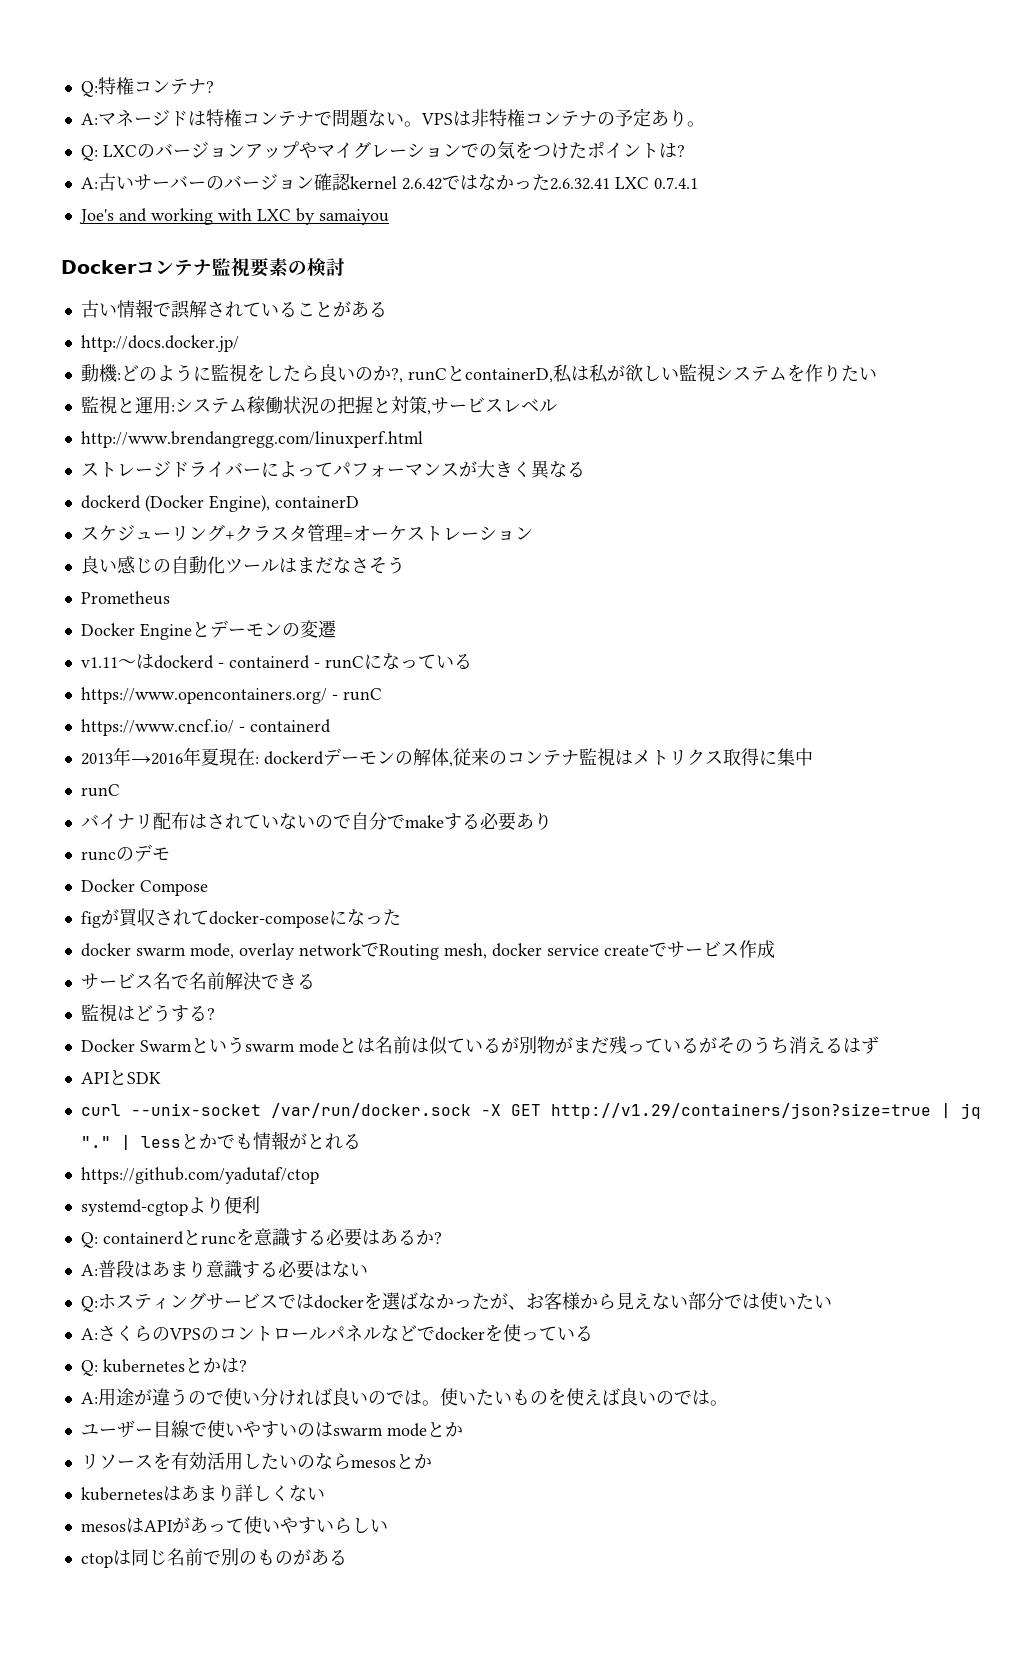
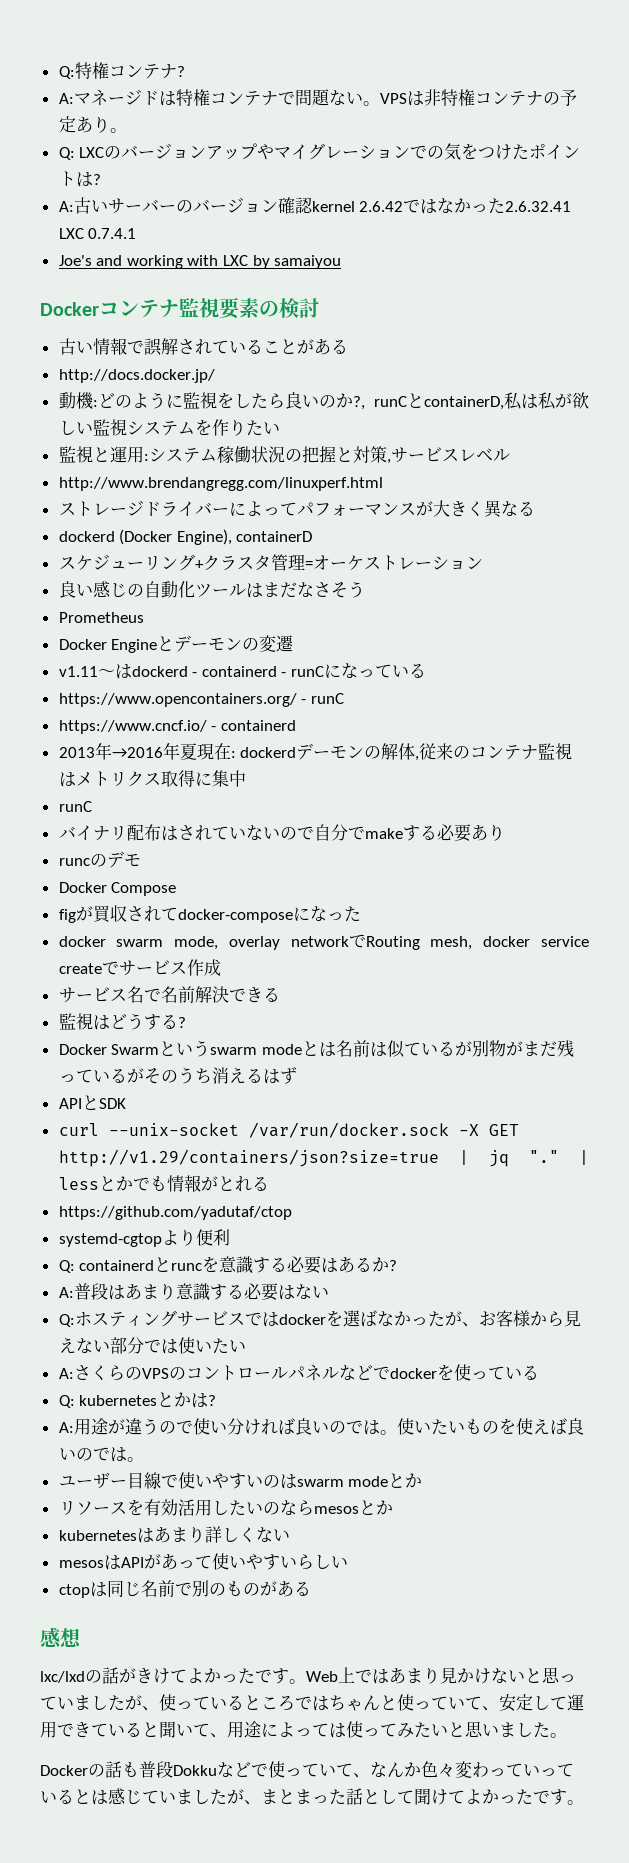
(347, 1557) none -> [40,1627,82,1649] [40,1667,576,1684] [40,1694,584,1712] [40,1721,567,1738] [40,1761,574,1778] [40,1788,584,1805] // 感想 // lxc/lxdの話がきけてよかったです。Web上ではあまり見かけないと思っていましたが、使っているところではちゃんと使っていて、安定して運用できていると聞いて、用途によっては使ってみたいと思いました。 // Dockerの話も普段Dokkuなどで使っていて、なんか色々変わっていっているとは感じていましたが、まとまった話として聞けてよかったです。

